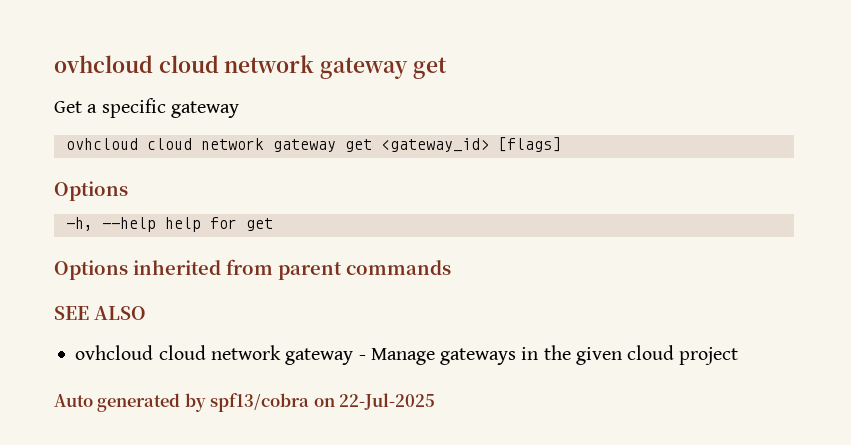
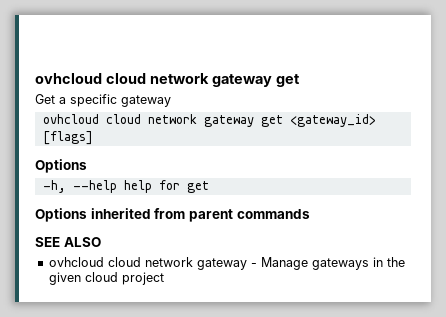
[54,393,436,412] // Auto generated by spf13/cobra on 22-Jul-2025 -> (164, 278) none

